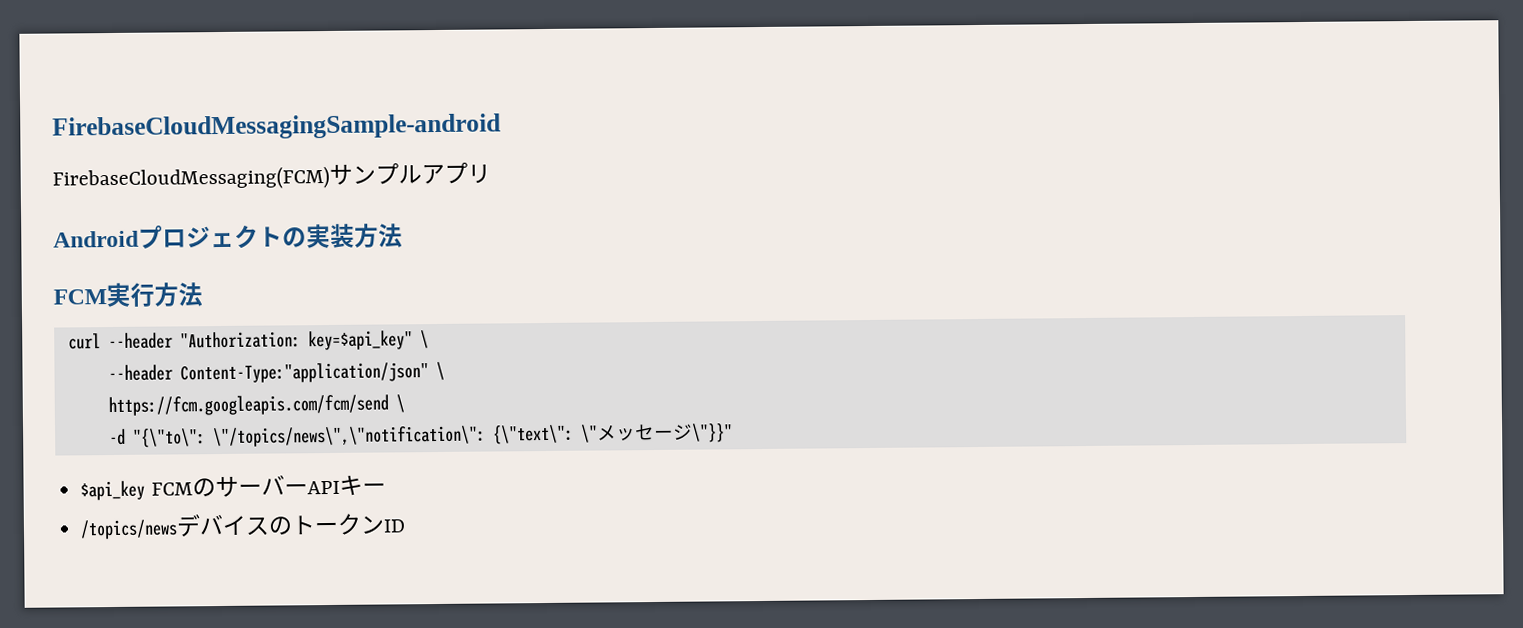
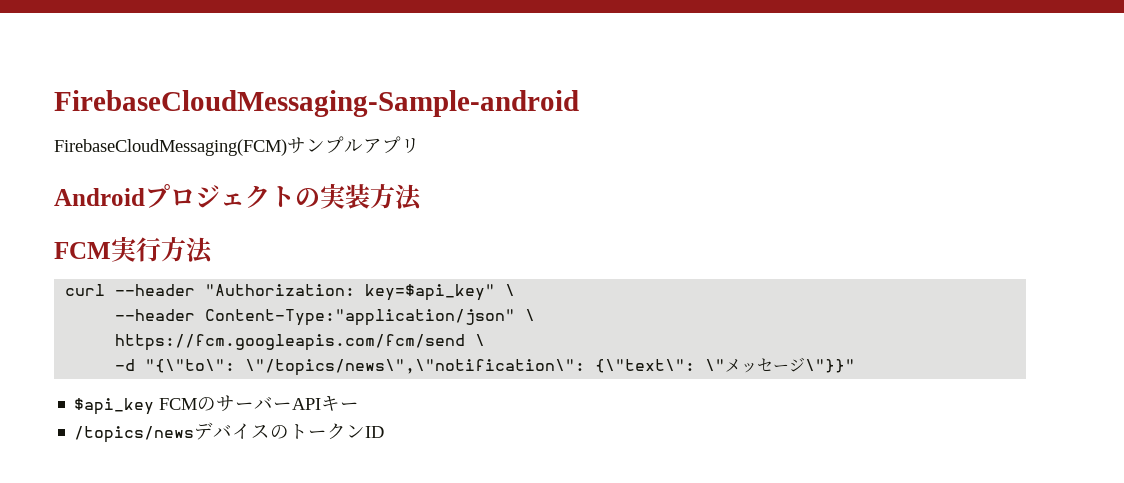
[52,113,501,141] FirebaseCloudMessagingSample-android -> [54,90,579,117] FirebaseCloudMessaging-Sample-android

